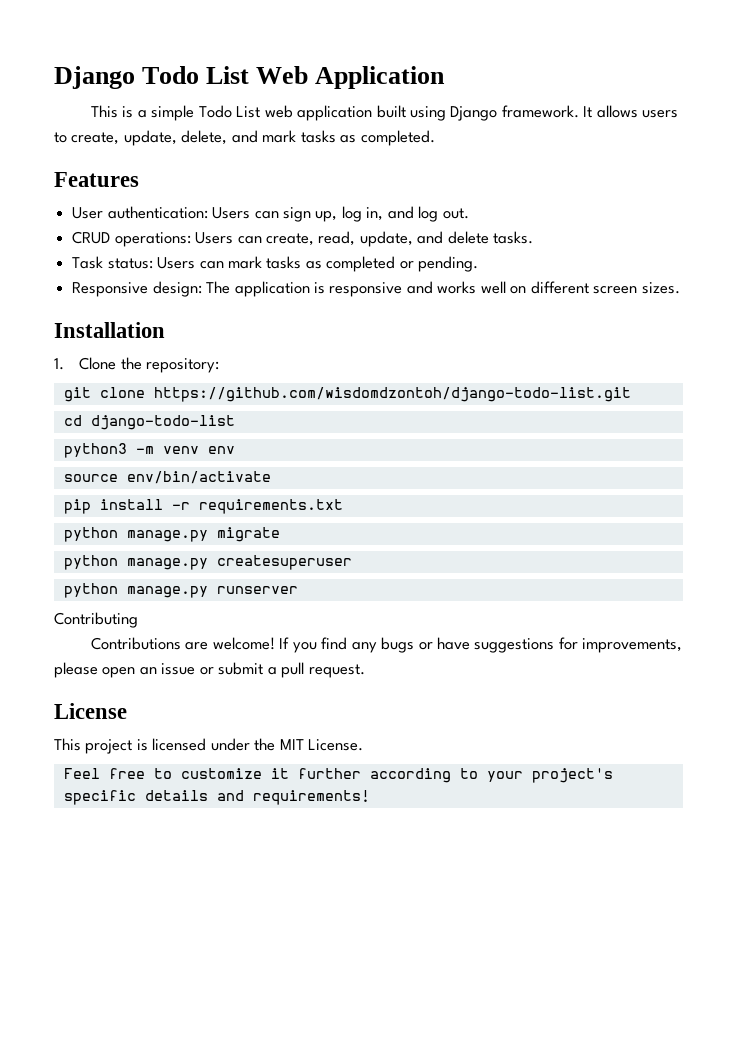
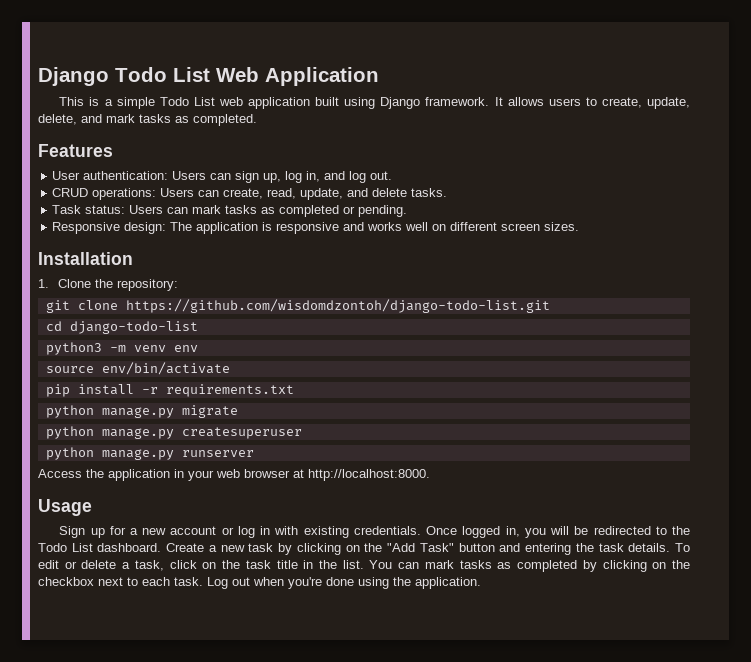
[54,612,138,628] [90,637,683,653] [54,662,365,678] [54,703,127,719] [54,738,364,754] [63,768,613,783] [63,790,370,805] Contributing // Contributions are welcome! If you find any bugs or have suggestions for improvements, please open an issue or submit a pull request. // License // This project is licensed under the MIT License. // Feel free to customize it further according to your project's specific details and requirements! -> [38,469,430,481] [38,499,92,516] [59,526,690,538] [38,543,690,555] [38,560,691,572] [38,577,481,589] Access the application in your web browser at http://localhost:8000. // Usage // Sign up for a new account or log in with existing credentials. Once logged in, you will be redirected to the Todo List dashboard. Create a new task by clicking on the "Add Task" button and entering the task details. To edit or delete a task, click on the task title in the list. You can mark tasks as completed by clicking on the checkbox next to each task. Log out when you're done using the application.

